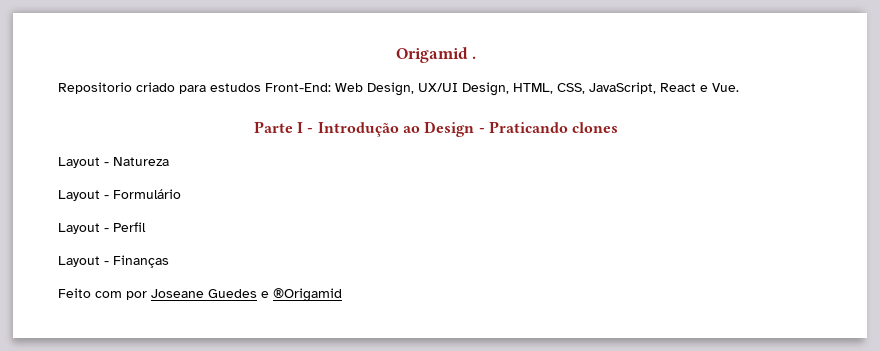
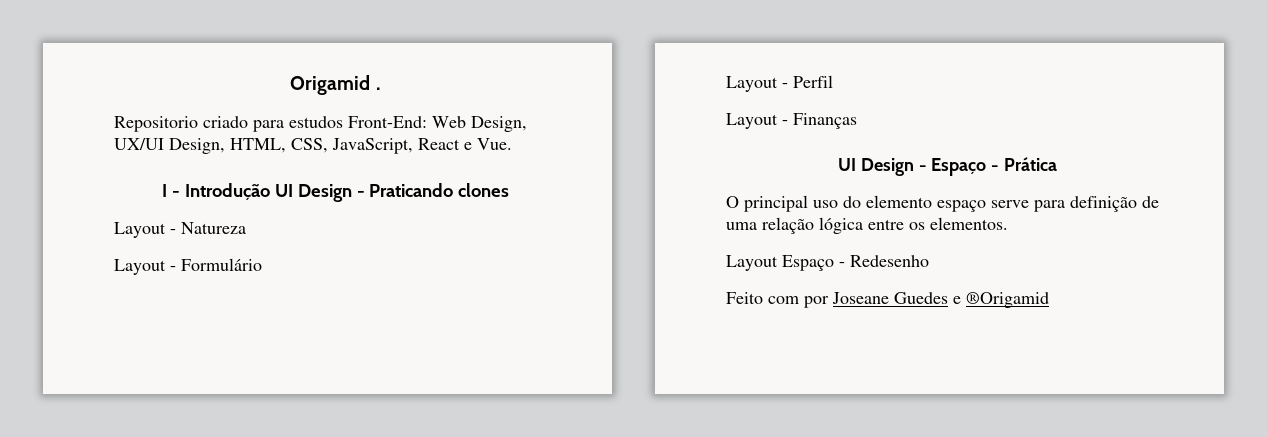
[253,121,293,133] Parte -> (512, 144) none
[403,126,420,133] ao -> [274,184,293,197] UI
(169, 261) none -> [837,157,1058,176] [726,195,1159,212] [726,217,1008,234] [726,255,929,271] // UI Design - Espaço - Prática // O principal uso do elemento espaço serve para definição de uma relação lógica entre os elementos. // Layout Espaço - Redesenho

